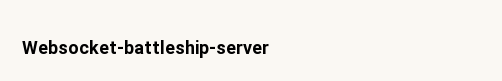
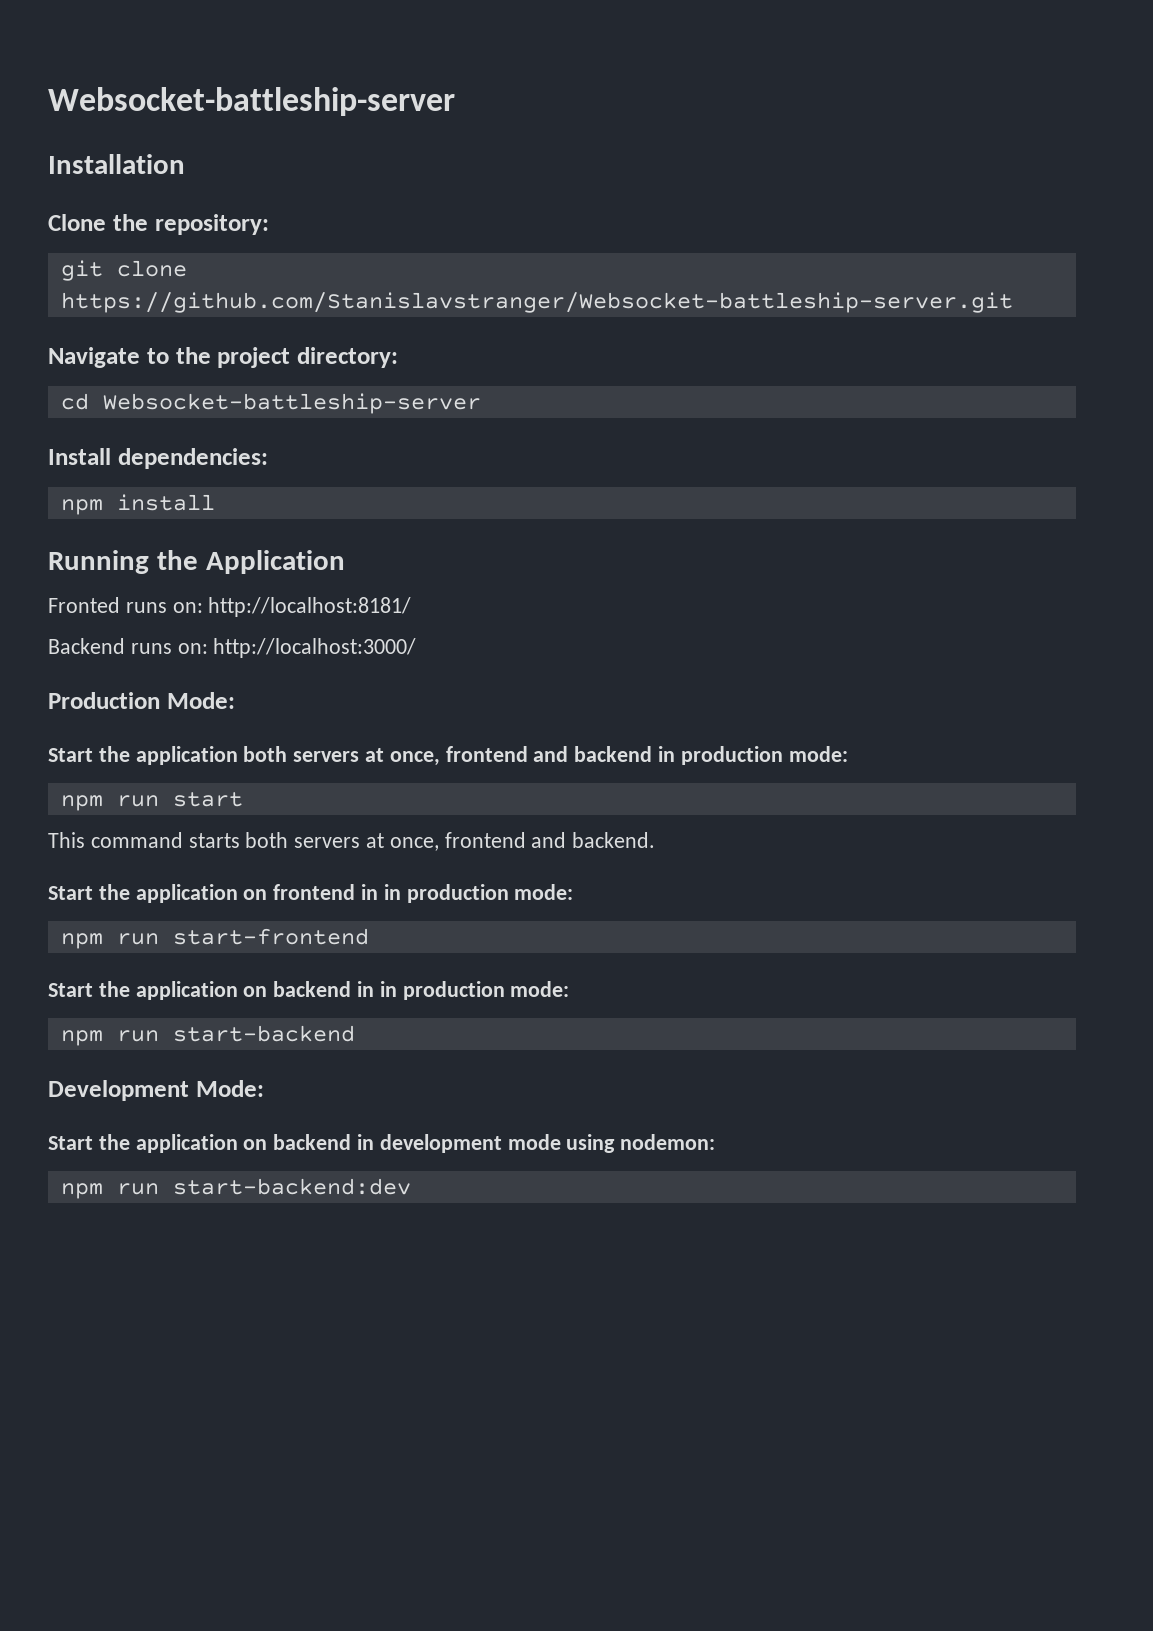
[22,40,269,58] Websocket-battleship-server -> [48,87,455,116] [48,154,185,174] [48,214,269,235] [60,260,187,281] [60,292,1013,313] [48,347,398,368] [60,393,481,414] [48,448,268,469] [60,494,215,515] [48,550,345,574] [48,597,412,617] [48,638,417,658] [48,692,235,709] [48,746,848,766] [60,792,243,811] [48,832,656,851] [48,884,574,903] [60,928,369,949] [48,981,570,1000] [60,1025,355,1046] [48,1080,264,1101] [48,1134,716,1153] [60,1178,411,1199] Websocket-battleship-server // Installation // Clone the repository: // git clone https://github.com/Stanislavstranger/Websocket-battleship-server.git // Navigate to the project directory: // cd Websocket-battleship-server // Install dependencies: // npm install // Running the Application // Fronted runs on: http://localhost:8181/ // Backend runs on: http://localhost:3000/ // Production Mode: // Start the application both servers at once, frontend and backend in production mode: // npm run start // This command starts both servers at once, frontend and backend. // Start the application on frontend in in production mode: // npm run start-frontend // Start the application on backend in in production mode: // npm run start-backend // Development Mode: // Start the application on backend in development mode using nodemon: // npm run start-backend:dev

